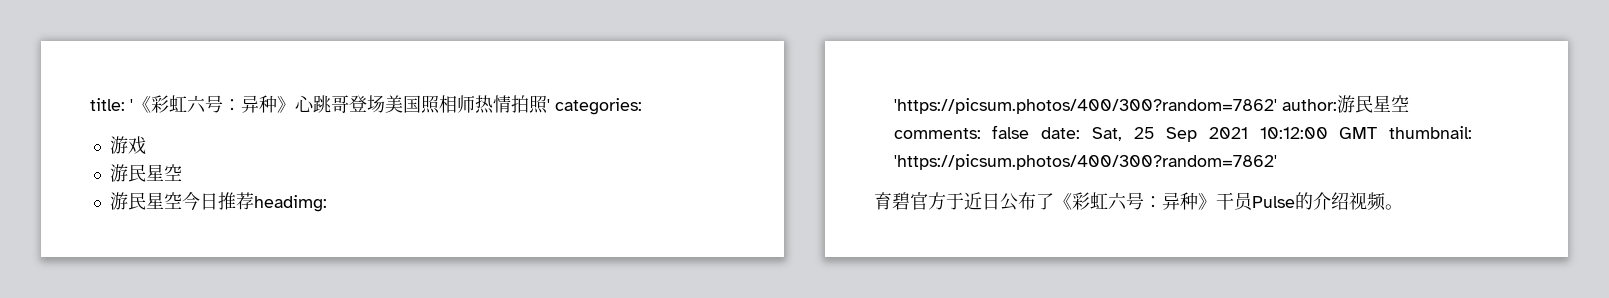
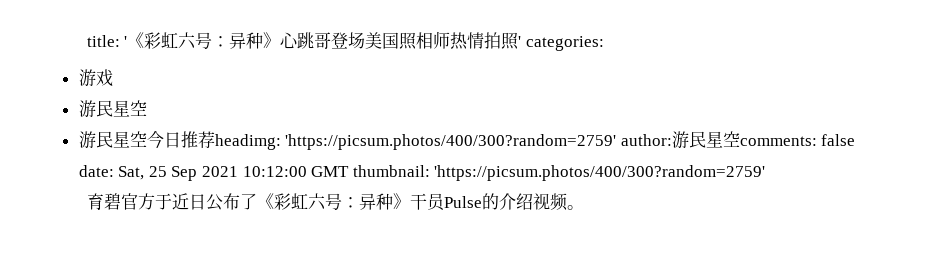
[893,98,1277,114] 'https://picsum.photos/400/300?random=7862' -> [285,134,617,150] 'https://picsum.photos/400/300?random=2759'
[893,154,1277,170] 'https://picsum.photos/400/300?random=7862' -> [434,165,766,181] 'https://picsum.photos/400/300?random=2759'

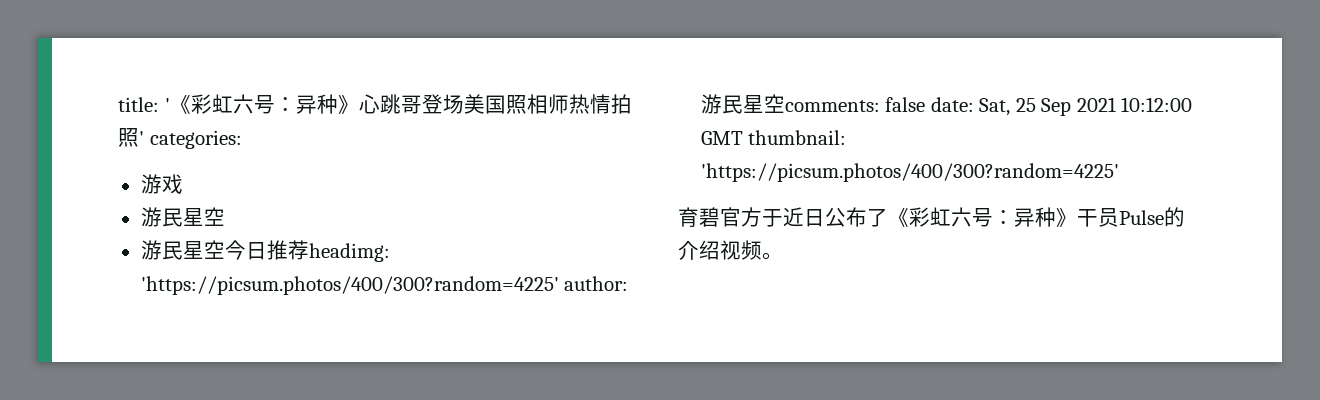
[285,134,617,150] 'https://picsum.photos/400/300?random=2759' -> [140,276,559,295] 'https://picsum.photos/400/300?random=4225'
[434,165,766,181] 'https://picsum.photos/400/300?random=2759' -> [700,163,1119,182] 'https://picsum.photos/400/300?random=4225'

